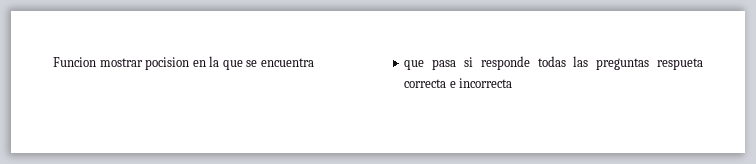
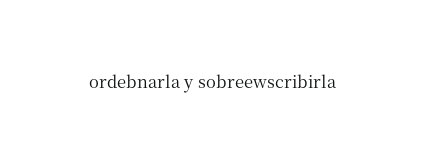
[53,56,314,70] [404,56,703,70] [404,78,513,88] Funcion mostrar pocision en la que se encuentra // que pasa si responde todas las preguntas respueta correcta e incorrecta -> [89,74,337,93] ordebnarla y sobreewscribirla

